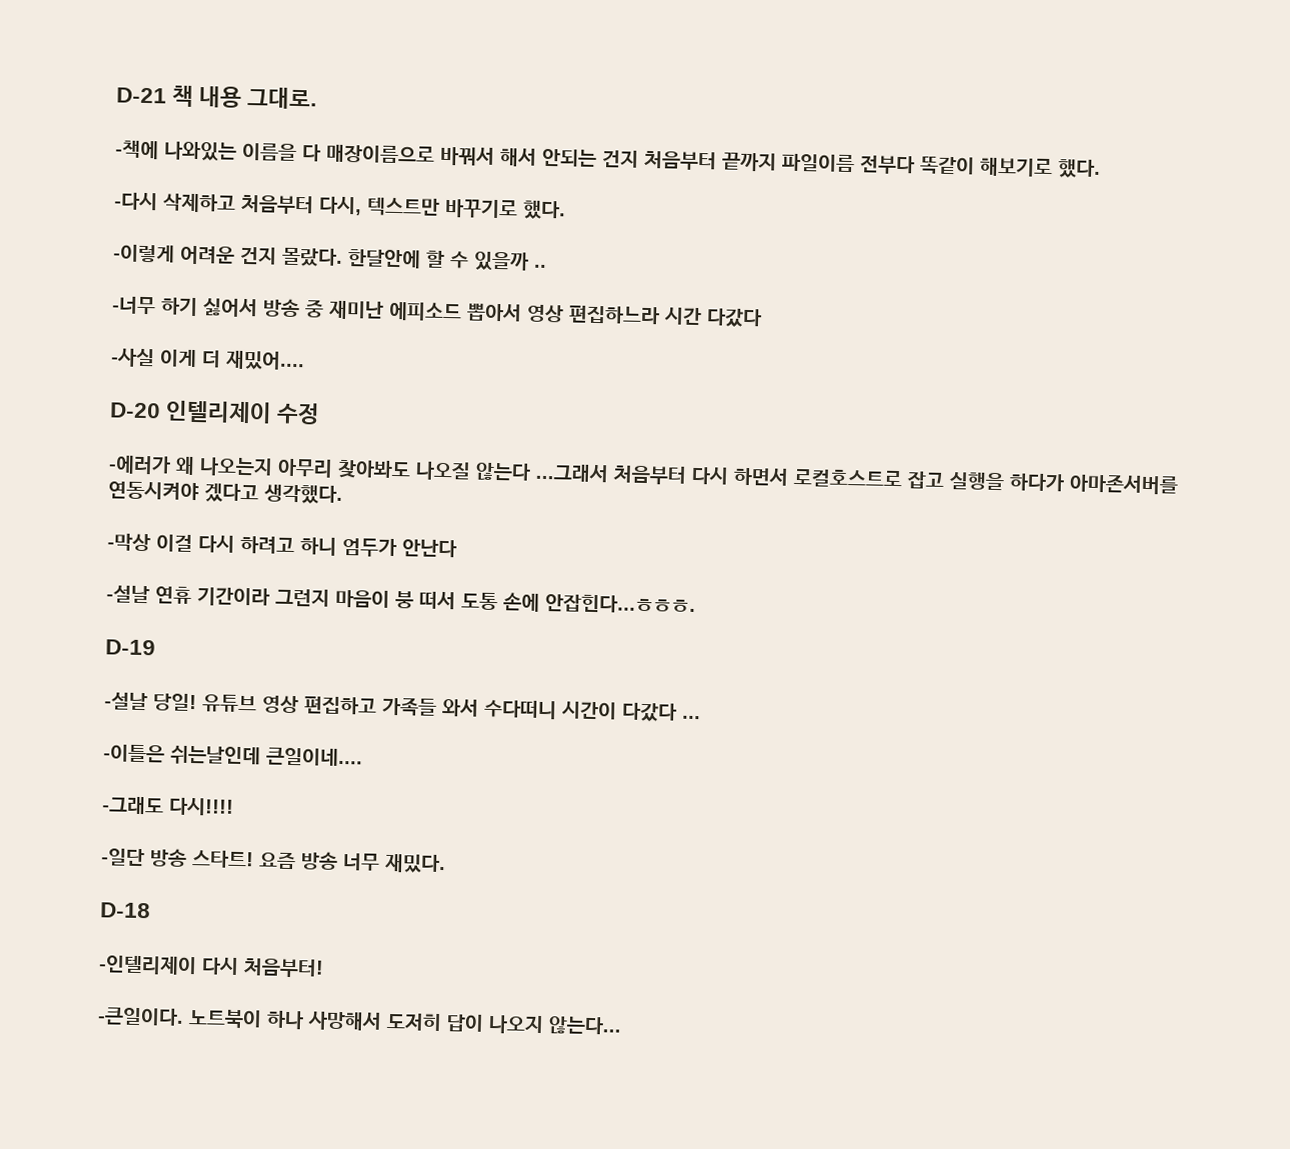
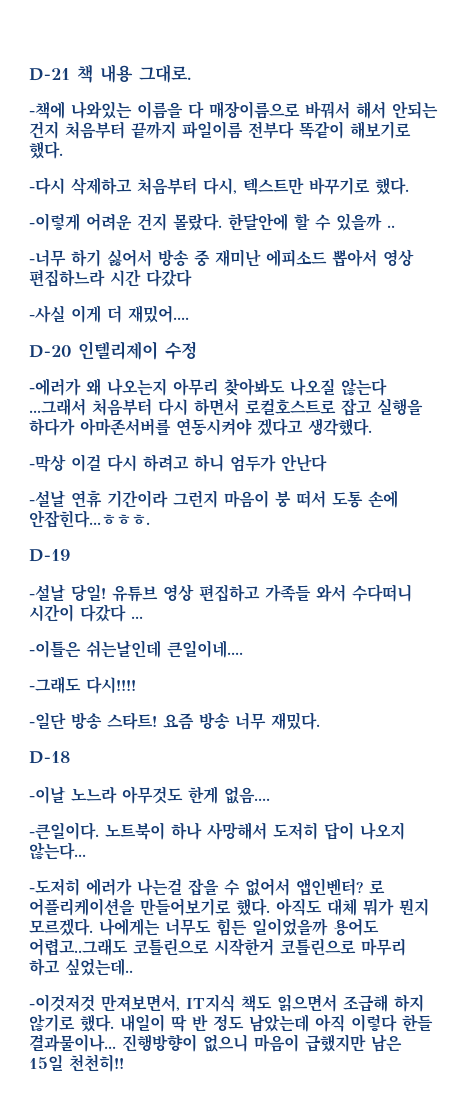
[98,955,324,978] -인텔리제이 다시 처음부터! -> [29,786,270,804] -이날 노느라 아무것도 한게 없음....
(622, 1025) none -> [29,878,385,896] [29,898,429,916] [29,918,379,936] [29,938,406,956] [29,958,133,976] [29,994,424,1012] [29,1014,433,1032] [29,1034,402,1052] [29,1054,124,1072] // -도저히 에러가 나는걸 잡을 수 없어서 앱인벤터? 로 어플리케이션을 만들어보기로 했다. 아직도 대체 뭐가 뭔지 모르겠다. 나에게는 너무도 힘든 일이었을까 용어도 어렵고..그래도 코틀린으로 시작한거 코틀린으로 마무리 하고 싶었는데.. // -이것저것 만져보면서, IT지식 책도 읽으면서 조급해 하지 않기로 했다. 내일이 딱 반 정도 남았는데 아직 이렇다 한들 결과물이나... 진행방향이 없으니 마음이 급했지만 남은 15일 천천히!!

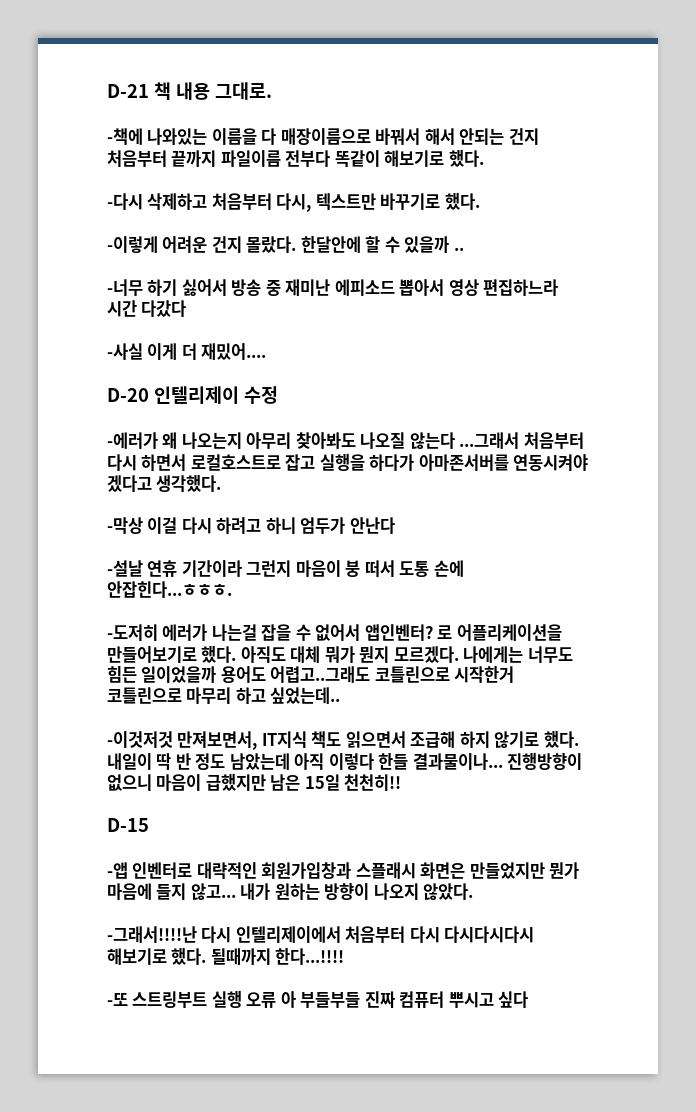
[29,549,70,562] [29,584,412,602] [29,604,143,622] [29,640,243,658] [29,676,136,694] [29,712,320,730] [29,751,70,764] [29,786,270,804] [29,822,405,840] [29,842,86,860] // D-19 // -설날 당일! 유튜브 영상 편집하고 가족들 와서 수다떠니 시간이 다갔다 ... // -이틀은 쉬는날인데 큰일이네.... // -그래도 다시!!!! // -일단 방송 스타트! 요즘 방송 너무 재밌다. // D-18 // -이날 노느라 아무것도 한게 없음.... // -큰일이다. 노트북이 하나 사망해서 도저히 답이 나오지 않는다... -> (232, 589) none
(124, 1063) none -> [107,818,149,832] [107,862,580,879] [107,883,474,900] [107,926,535,943] [107,947,345,965] [107,990,529,1008] // D-15 // -앱 인벤터로 대략적인 회원가입창과 스플래시 화면은 만들었지만 뭔가 마음에 들지 않고... 내가 원하는 방향이 나오지 않았다. // -그래서!!!!난 다시 인텔리제이에서 처음부터 다시 다시다시다시 해보기로 했다. 될때까지 한다...!!!! // -또 스트링부트 실행 오류 아 부들부들 진짜 컴퓨터 뿌시고 싶다

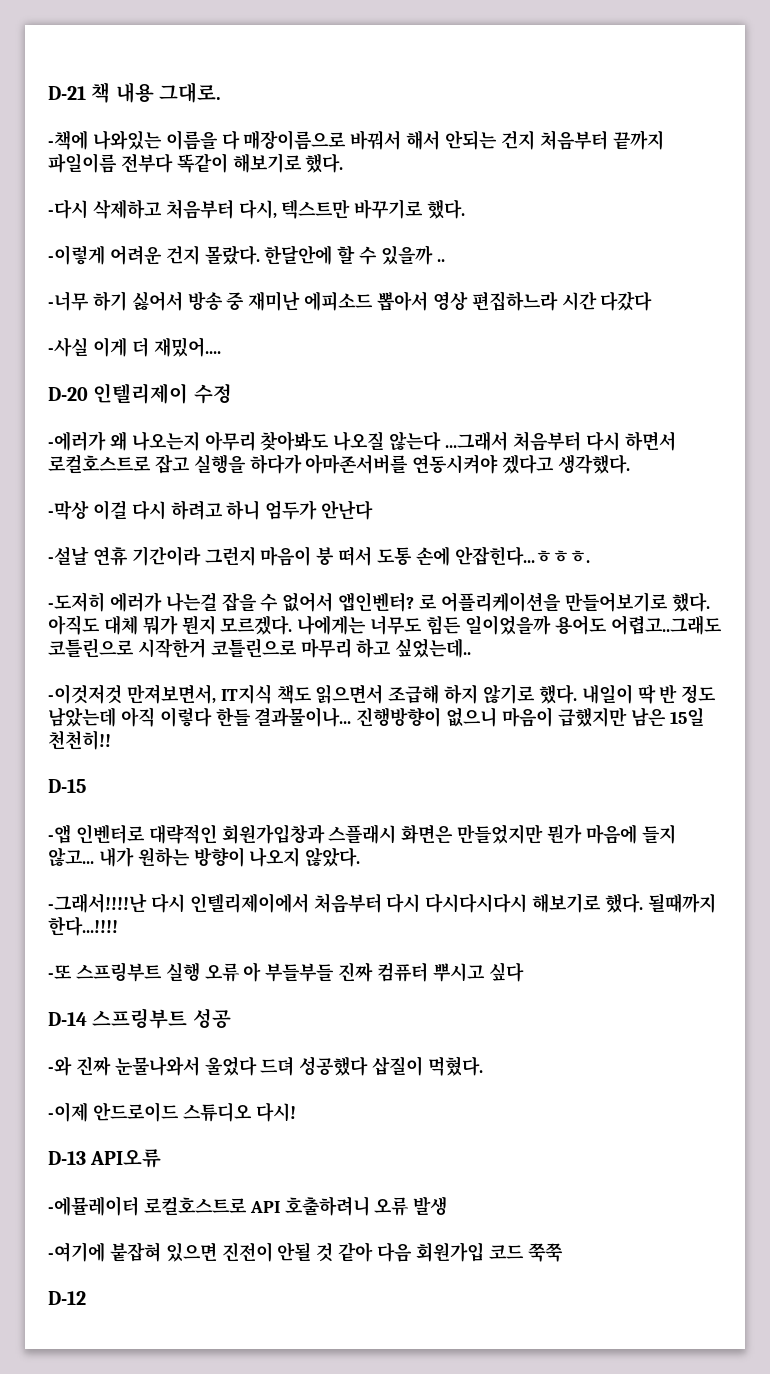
[132,991,208,1008] 스트링부트 -> [75,962,162,982] 스프링부트
(529, 999) none -> [48,1008,231,1029] [48,1056,484,1076] [48,1102,296,1122] [48,1149,162,1168] [48,1196,448,1216] [48,1242,563,1262] [48,1291,86,1305] // D-14 스프링부트 성공 // -와 진짜 눈물나와서 울었다 드뎌 성공했다 삽질이 먹혔다. // -이제 안드로이드 스튜디오 다시! // D-13 API오류 // -에뮬레이터 로컬호스트로 API 호출하려니 오류 발생 // -여기에 붙잡혀 있으면 진전이 안될 것 같아 다음 회원가입 코드 쭉쭉 // D-12

